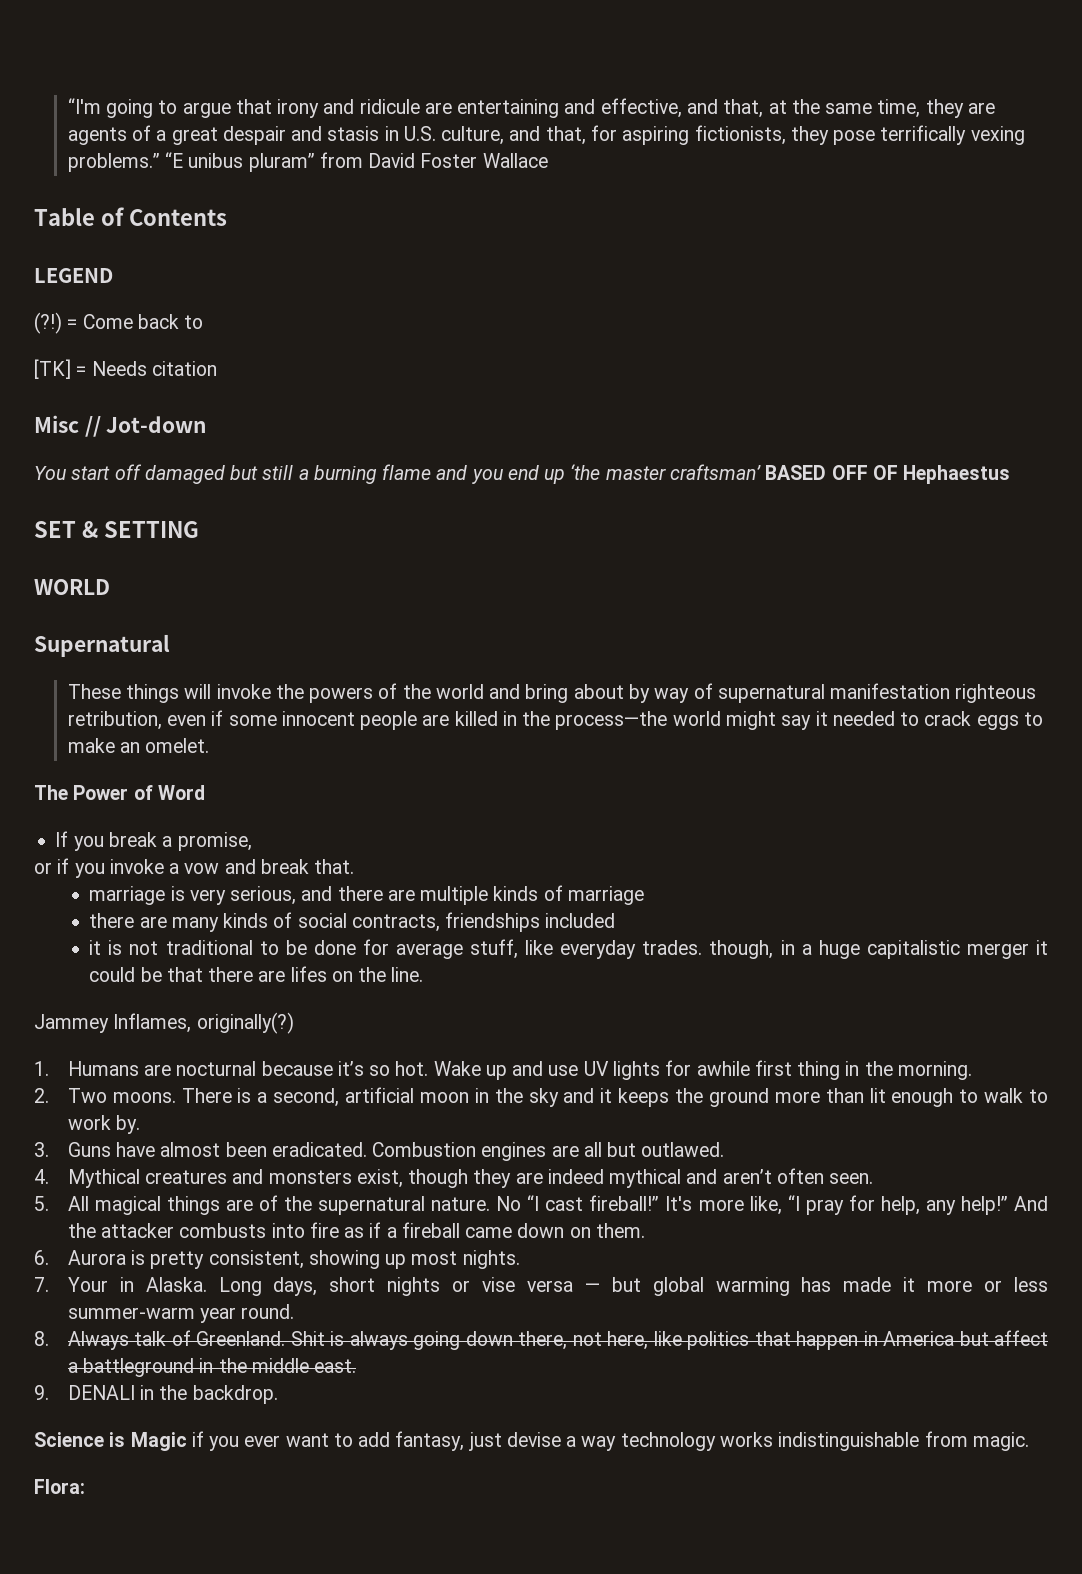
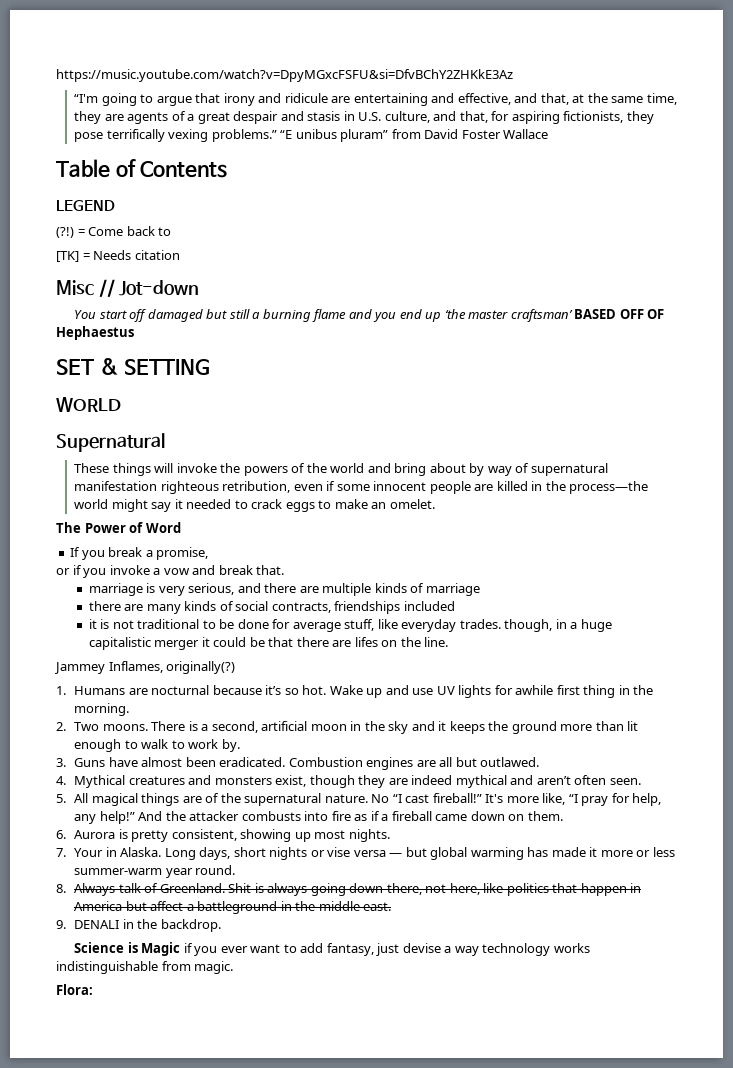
(67, 106) none -> [56,69,513,82] https://music.youtube.com/watch?v=DpyMGxcFSFU&si=DfvBChY2ZHKkE3Az //

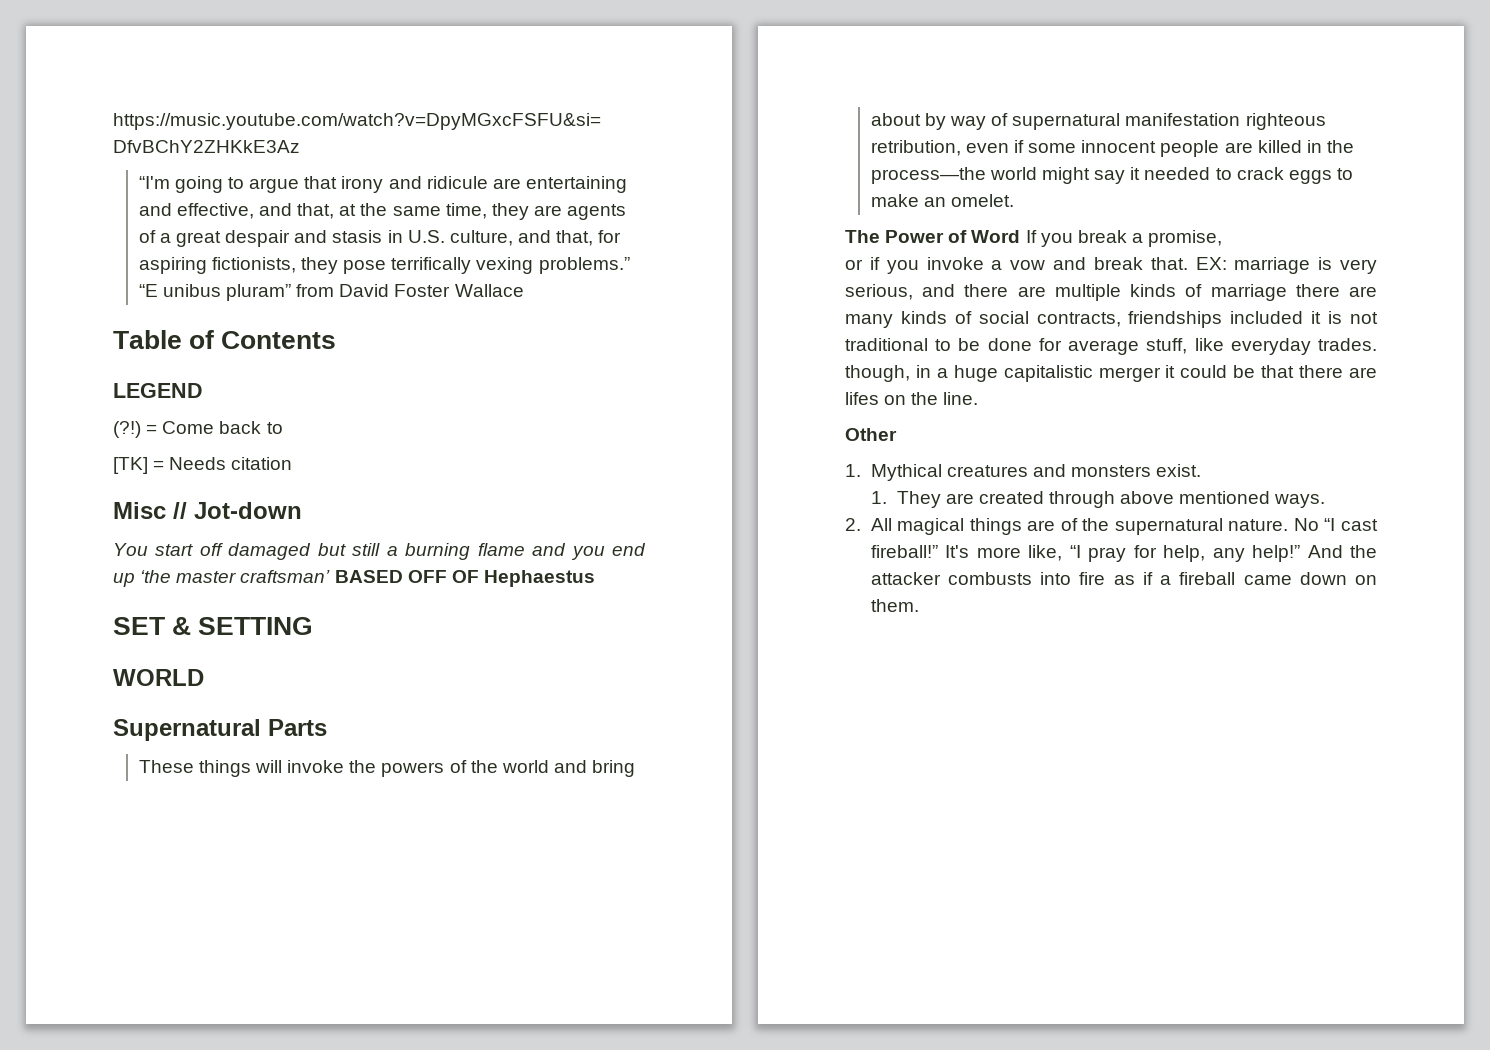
(165, 442) none -> [268,719,327,736] Parts
(181, 527) // -> (1021, 236) none
(285, 570) // -> [1195,257,1227,270] EX:
(480, 589) // -> (1287, 292) none
(455, 606) // -> (1304, 317) none
[54,661,236,674] [56,685,654,698] [74,703,130,716] [56,721,639,734] [74,739,240,752] [56,757,540,770] [56,775,641,788] [56,794,66,803] Jammey Inflames, originally(?) // 1. Humans are nocturnal because it’s so hot. Wake up and use UV lights for awhile first thing in the morning. // 2. Two moons. There is a second, artificial moon in the sky and it keeps the ground more than lit enough to walk to work by. // 3. Guns have almost been eradicated. Combustion engines are all but outlawed. // 4. Mythical creatures and monsters exist, though they are indeed mythical and aren’t often seen. // 5. -> [845,428,897,441] [845,464,1202,481] [870,491,1326,508] [845,518,861,531] Other // 1. Mythical creatures and monsters exist. // 1. They are created through above mentioned ways. // 2.
[56,829,390,842] [56,847,675,860] [74,865,236,878] [56,883,642,896] [74,901,392,914] [56,919,221,932] [74,942,590,956] [56,961,234,974] [56,984,93,995] // 6. Aurora is pretty consistent, showing up most nights. // 7. Your in Alaska. Long days, short nights or vise versa — but global warming has made it more or less summer-warm year round. // 8. Always talk of Greenland. Shit is always going down there, not here, like politics that happen in America but affect a battleground in the middle east. // 9. DENALI in the backdrop. // Science is Magic if you ever want to add fantasy, just devise a way technology works indistinguishable from magic. // Flora: -> (919, 605) none

